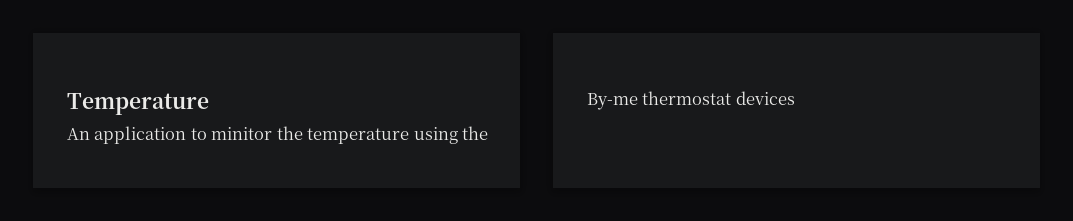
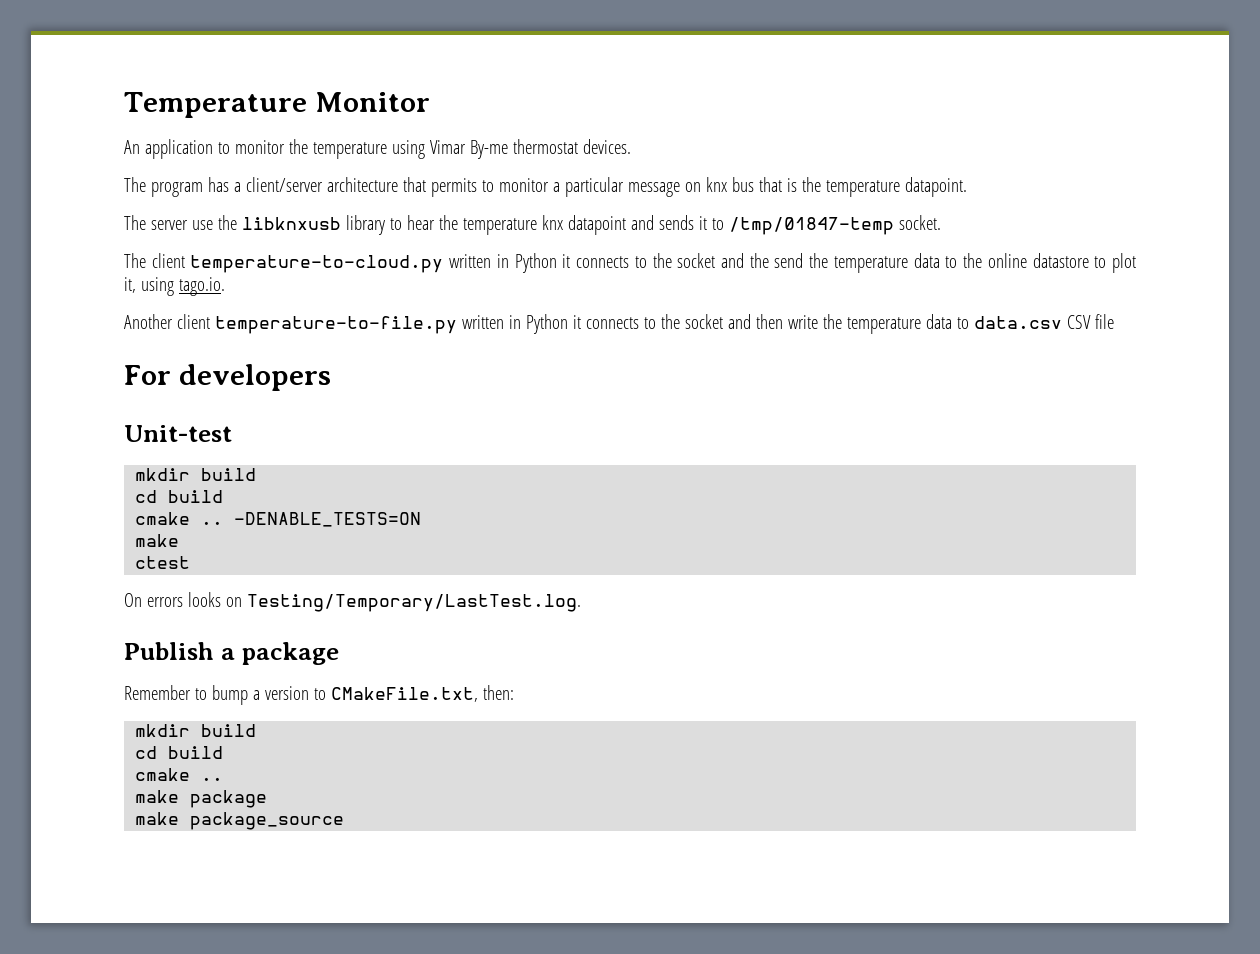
(209, 104) none -> [314,92,430,112] Monitor
[211,127,273,140] minitor -> [234,140,285,154] monitor
[462,126,489,140] the -> [429,140,466,154] Vimar
[735,91,795,105] devices -> [582,139,631,154] [124,177,967,197] [124,215,941,235] [124,253,1137,273] [124,277,225,296] [124,314,1114,334] [124,364,331,391] [124,425,232,442] [135,468,257,481] [135,490,224,503] [135,512,422,527] [135,534,180,547] [135,556,191,569] [124,592,581,612] [124,642,339,665] [124,685,514,705] [135,724,257,737] [135,746,224,759] [135,768,224,781] [135,790,268,808] [135,812,345,830] devices. // The program has a client/server architecture that permits to monitor a particular message on knx bus that is the temperature datapoint. // The server use the libknxusb library to hear the temperature knx datapoint and sends it to /tmp/01847-temp socket. // The client temperature-to-cloud.py written in Python it connects to the socket and the send the temperature data to the online datastore to plot it, using tago.io. // Another client temperature-to-file.py written in Python it connects to the socket and then write the temperature data to data.csv CSV file // For developers // Unit-test // mkdir build // cd build // cmake .. -DENABLE_TESTS=ON // make // ctest // On errors looks on Testing/Temporary/LastTest.log. // Publish a package // Remember to bump a version to CMakeFile.txt, then: // mkdir build // cd build // cmake .. // make package // make package_source

